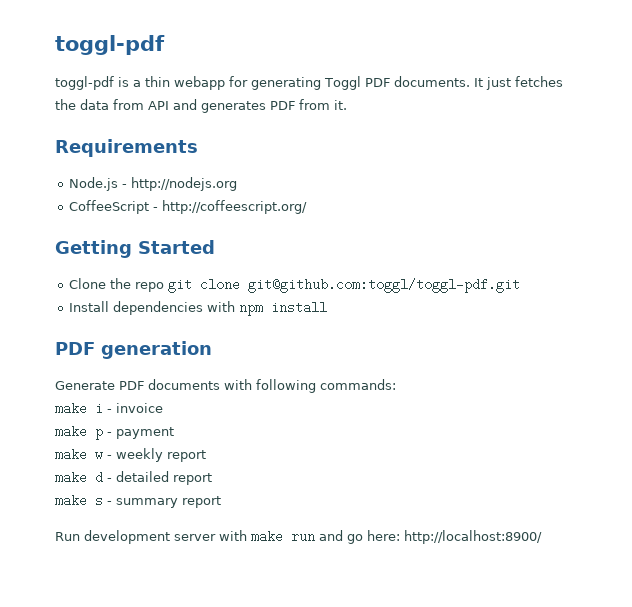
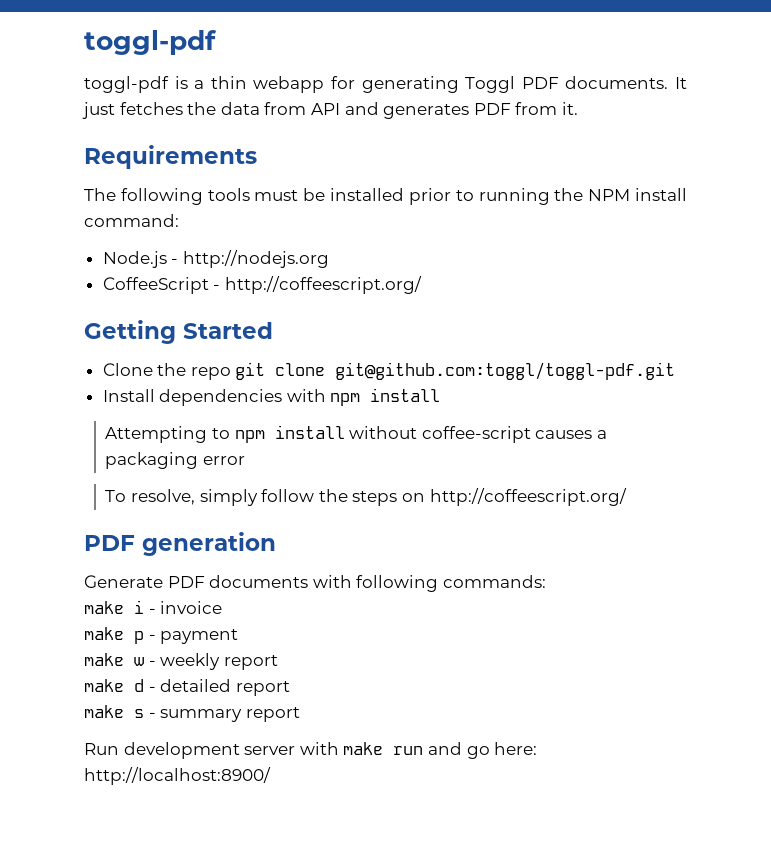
(198, 148) none -> [84,188,687,205] [84,214,179,227] // The following tools must be installed prior to running the NPM install command:
(328, 307) none -> [105,425,608,443] [105,452,246,469] [105,488,627,506] // Attempting to npm install without coffee-script causes a packaging error // To resolve, simply follow the steps on http://coffeescript.org/

